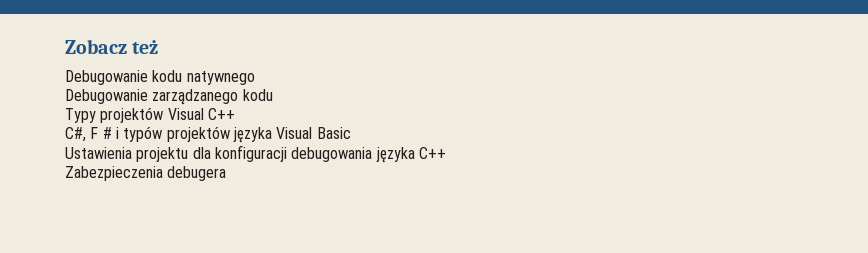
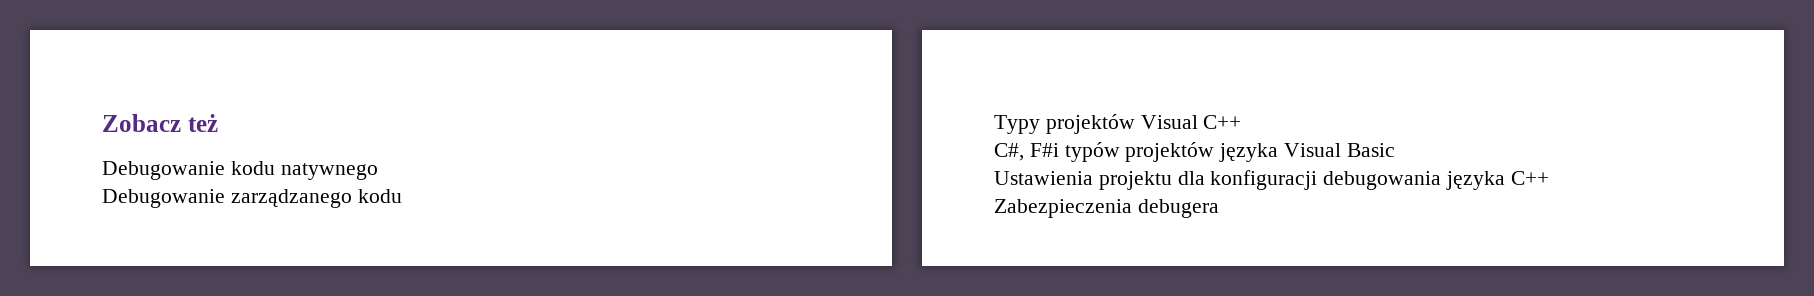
[90,127,119,139] F # i -> [1029,143,1059,157] F#i

